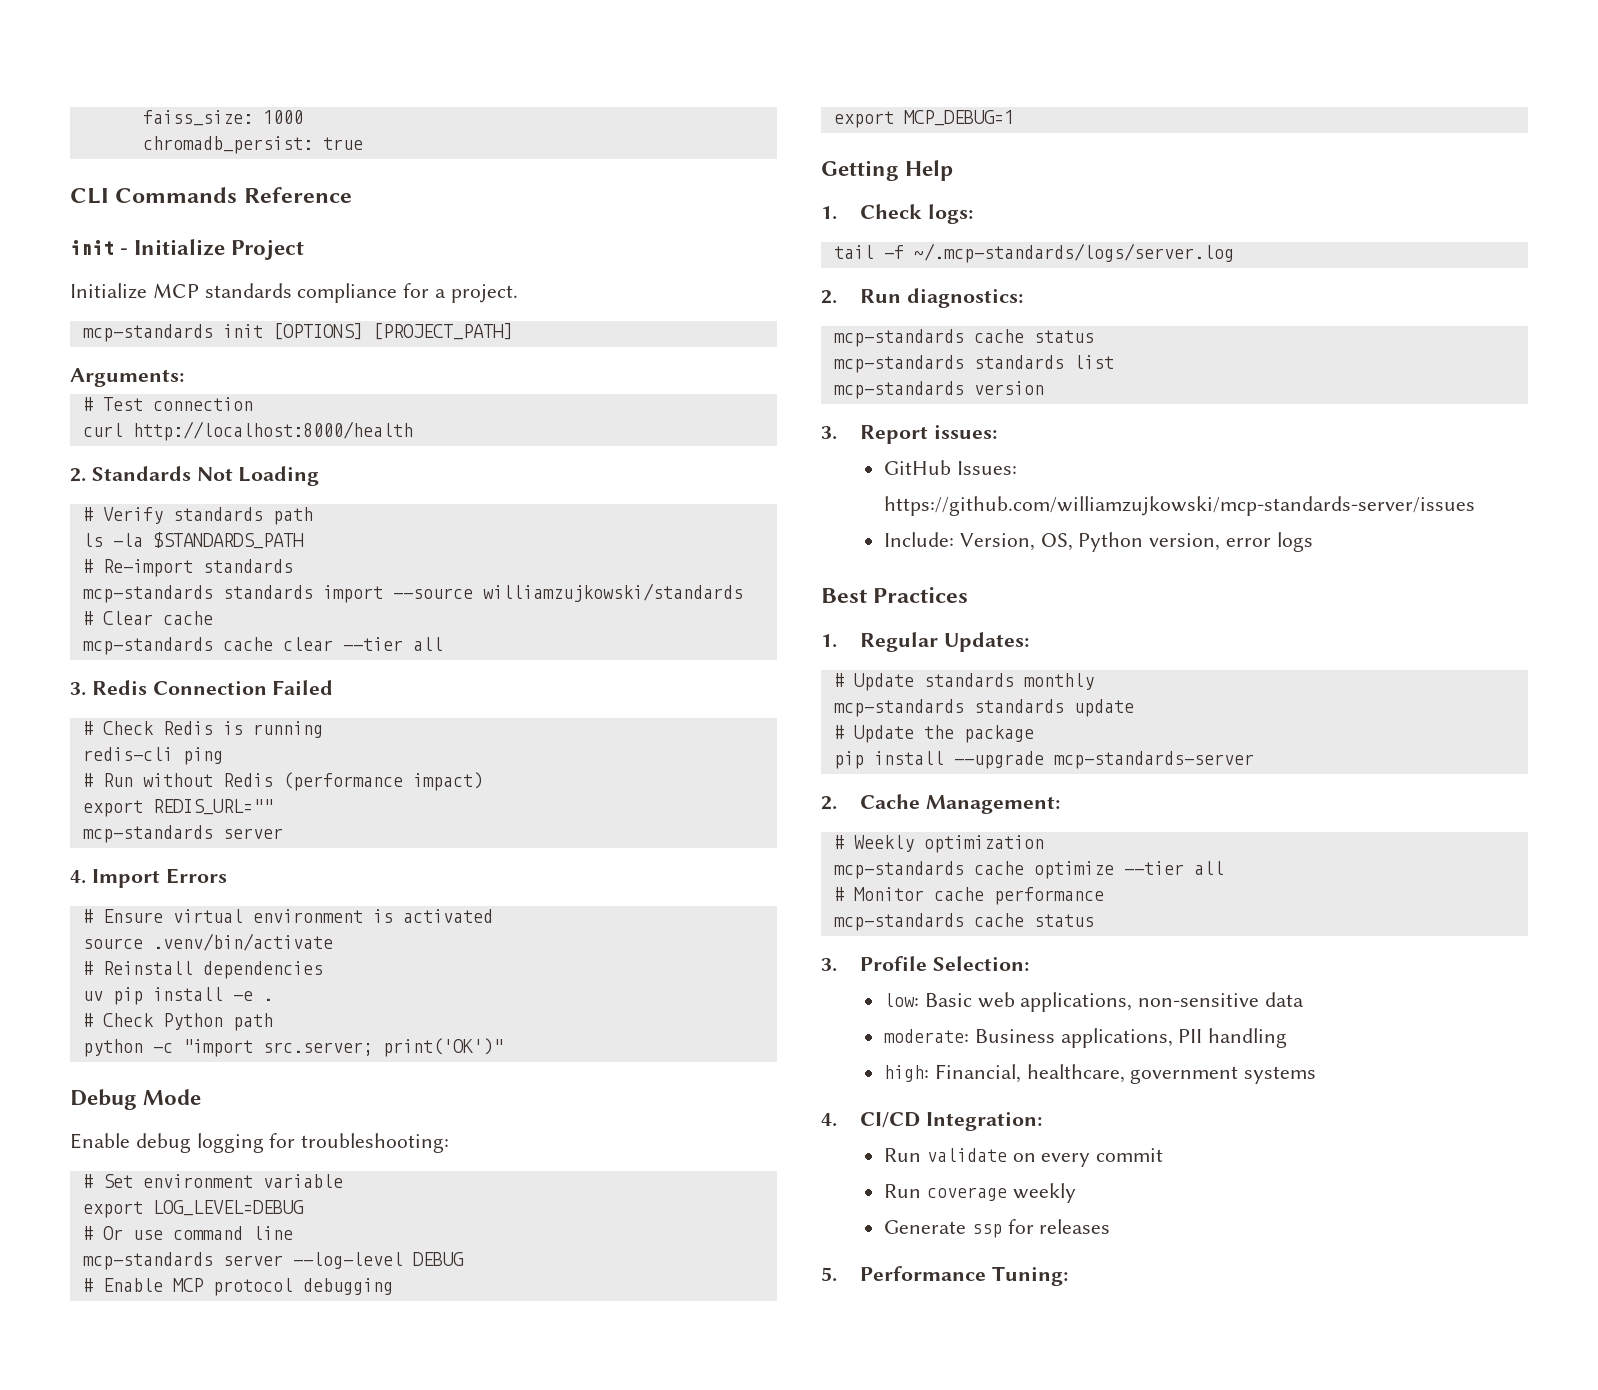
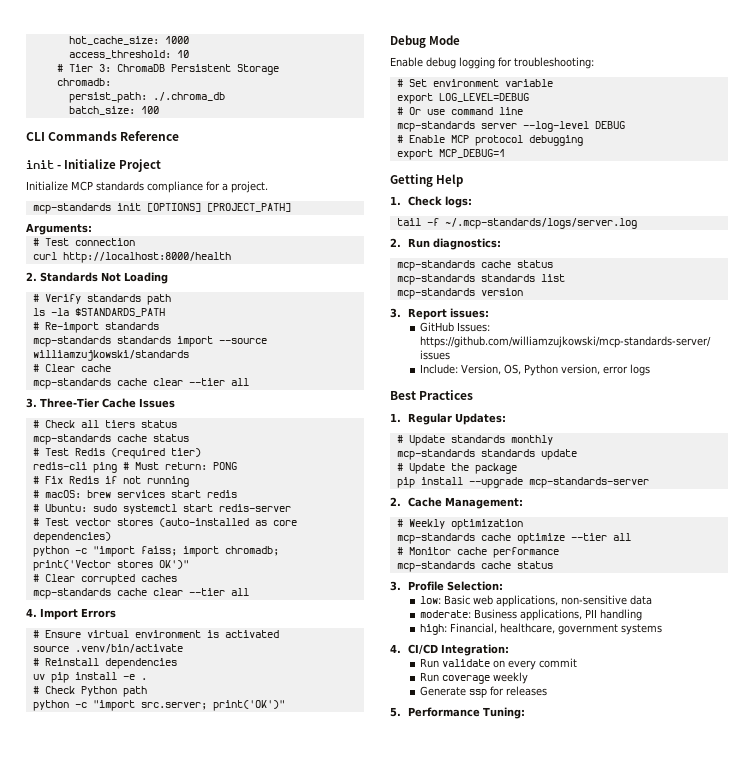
[142,110,253,126] faiss_size: -> [68,36,159,45] hot_cache_size:
[142,136,363,154] chromadb_persist: true -> [68,50,189,59] [56,64,279,75] [56,78,111,86] [68,92,225,103] [68,106,159,115] access_threshold: 10 // # Tier 3: ChromaDB Persistent Storage // chromadb: // persist_path: ./.chroma_db // batch_size: 100
[91,680,334,695] [82,721,323,738] [82,747,223,765] [82,772,483,791] [82,799,273,817] [82,825,283,843] Redis Connection Failed // # Check Redis is running // redis-cli ping // # Run without Redis (performance impact) // export REDIS_URL="" // mcp-standards server -> [40,398,175,408] [32,420,177,428] [32,434,189,445] [32,448,201,459] [32,462,237,473] [32,476,189,487] [32,490,237,498] [32,504,291,514] [32,518,297,527] [32,532,111,543] [32,546,279,557] [32,560,189,571] [32,574,177,585] [32,588,249,599] Three-Tier Cache Issues // # Check all tiers status // mcp-standards cache status // # Test Redis (required tier) // redis-cli ping # Must return: PONG // # Fix Redis if not running // # macOS: brew services start redis // # Ubuntu: sudo systemctl start redis-server // # Test vector stores (auto-installed as core dependencies) // python -c "import faiss; import chromadb; print('Vector stores OK')" // # Clear corrupted caches // mcp-standards cache clear --tier all

